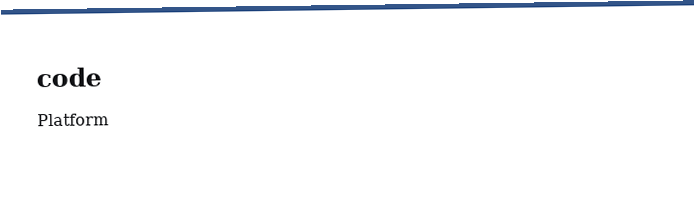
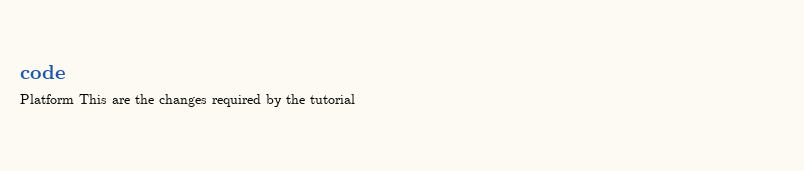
(109, 120) none -> [79,94,355,107] This are the changes required by the tutorial

